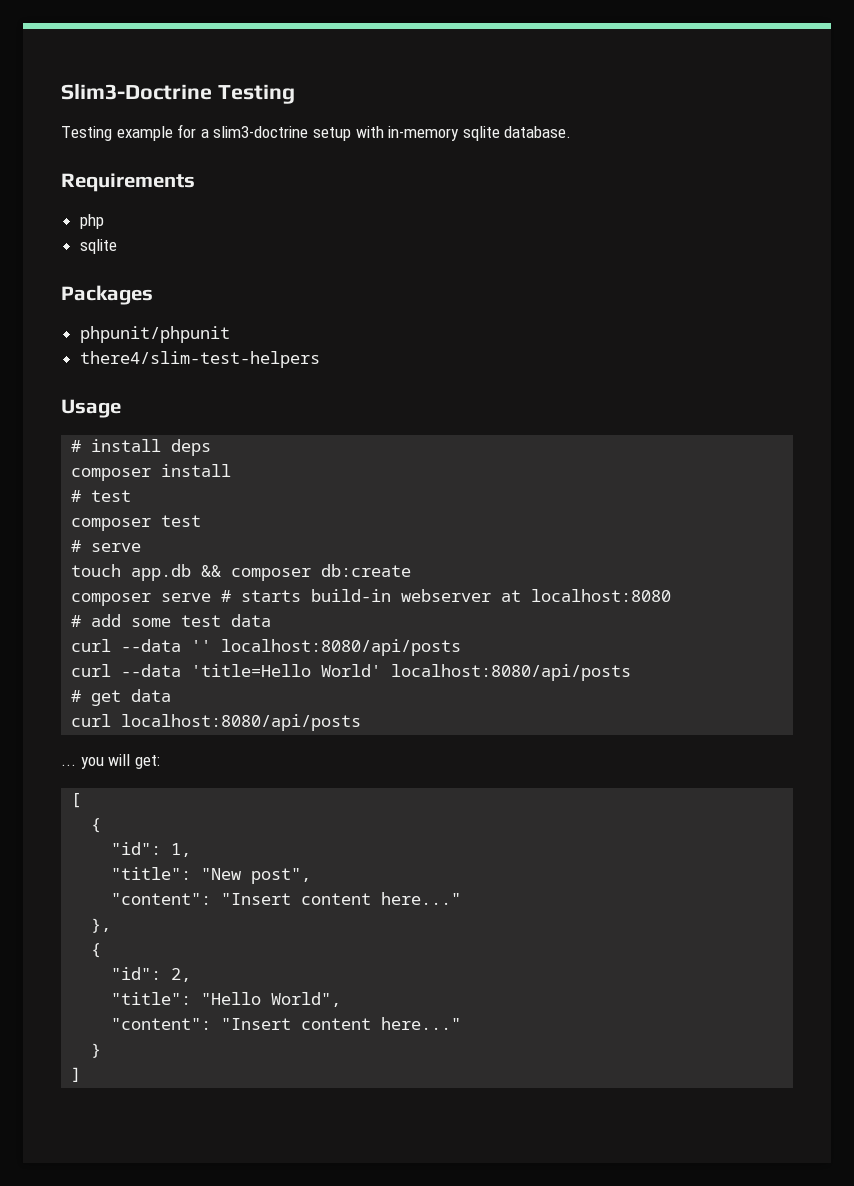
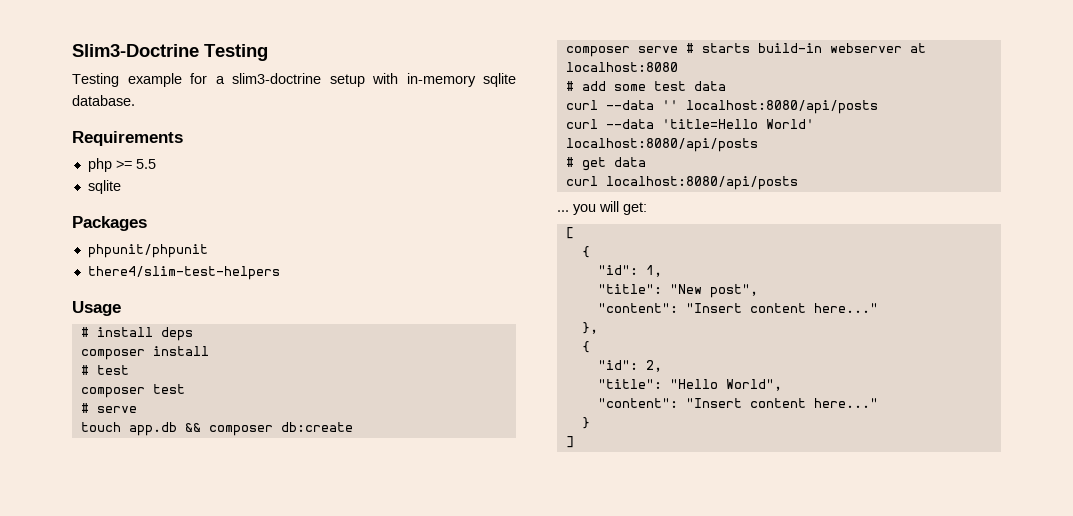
(104, 221) none -> [115,159,156,169] >= 5.5

